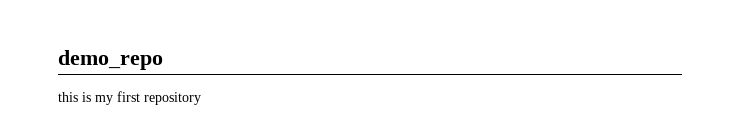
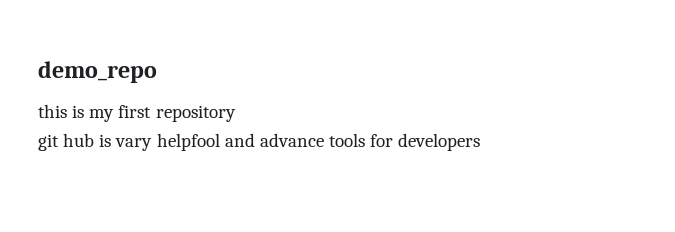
(201, 98) none -> [38,133,481,151] // git hub is vary helpfool and advance tools for developers

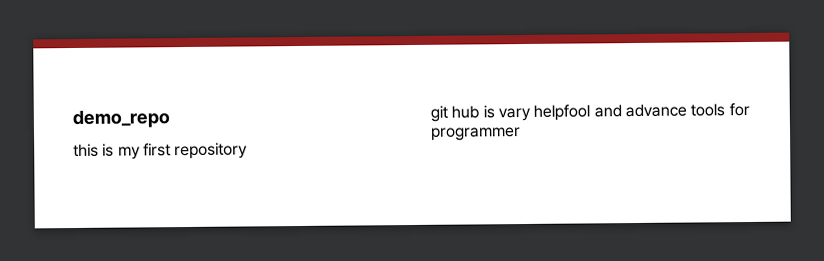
[398,133,481,151] developers -> [430,127,521,141] programmer

